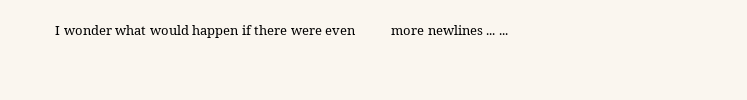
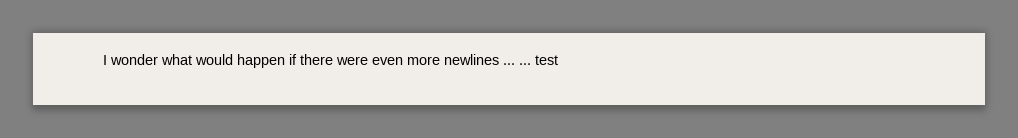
(508, 34) none -> [535,55,558,65] test

